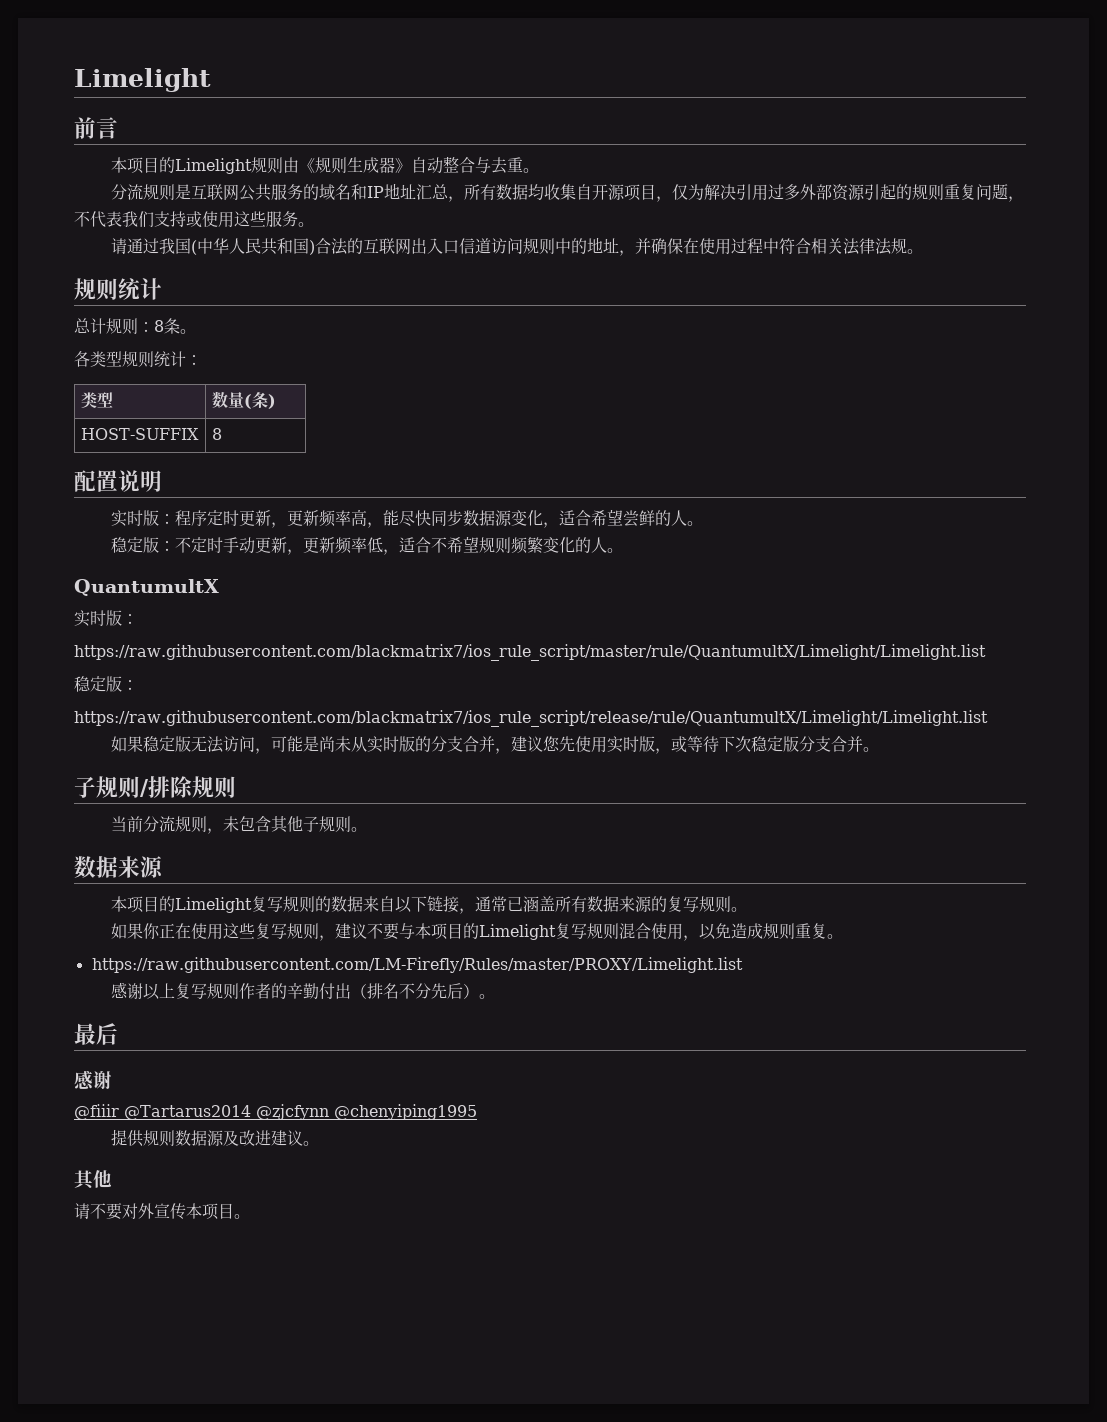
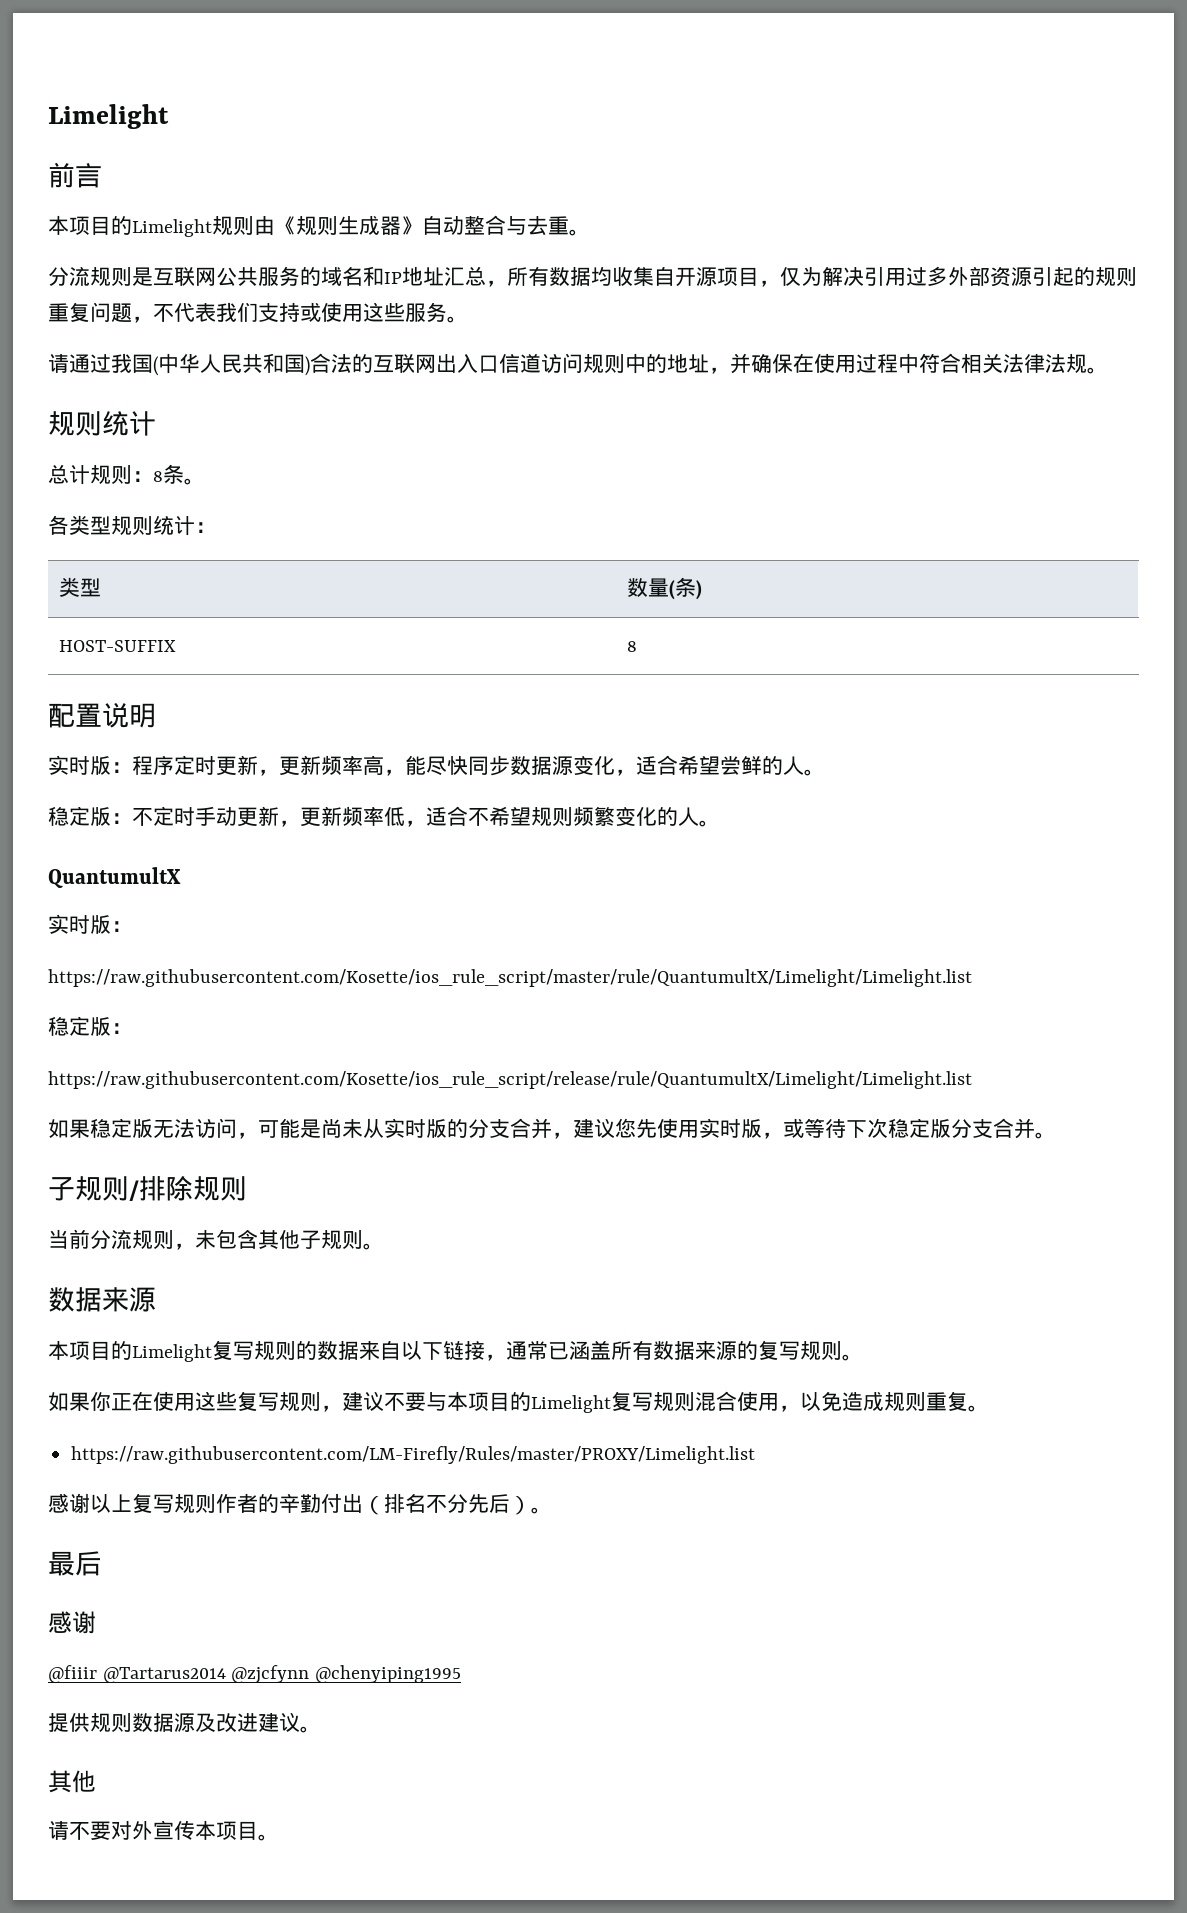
[74,644,986,661] https://raw.githubusercontent.com/blackmatrix7/ios_rule_script/master/rule/QuantumultX/Limelight/Limelight.list -> [48,969,972,987] https://raw.githubusercontent.com/Kosette/ios_rule_script/master/rule/QuantumultX/Limelight/Limelight.list
[74,710,988,727] https://raw.githubusercontent.com/blackmatrix7/ios_rule_script/release/rule/QuantumultX/Limelight/Limelight.list -> [48,1071,972,1089] https://raw.githubusercontent.com/Kosette/ios_rule_script/release/rule/QuantumultX/Limelight/Limelight.list

